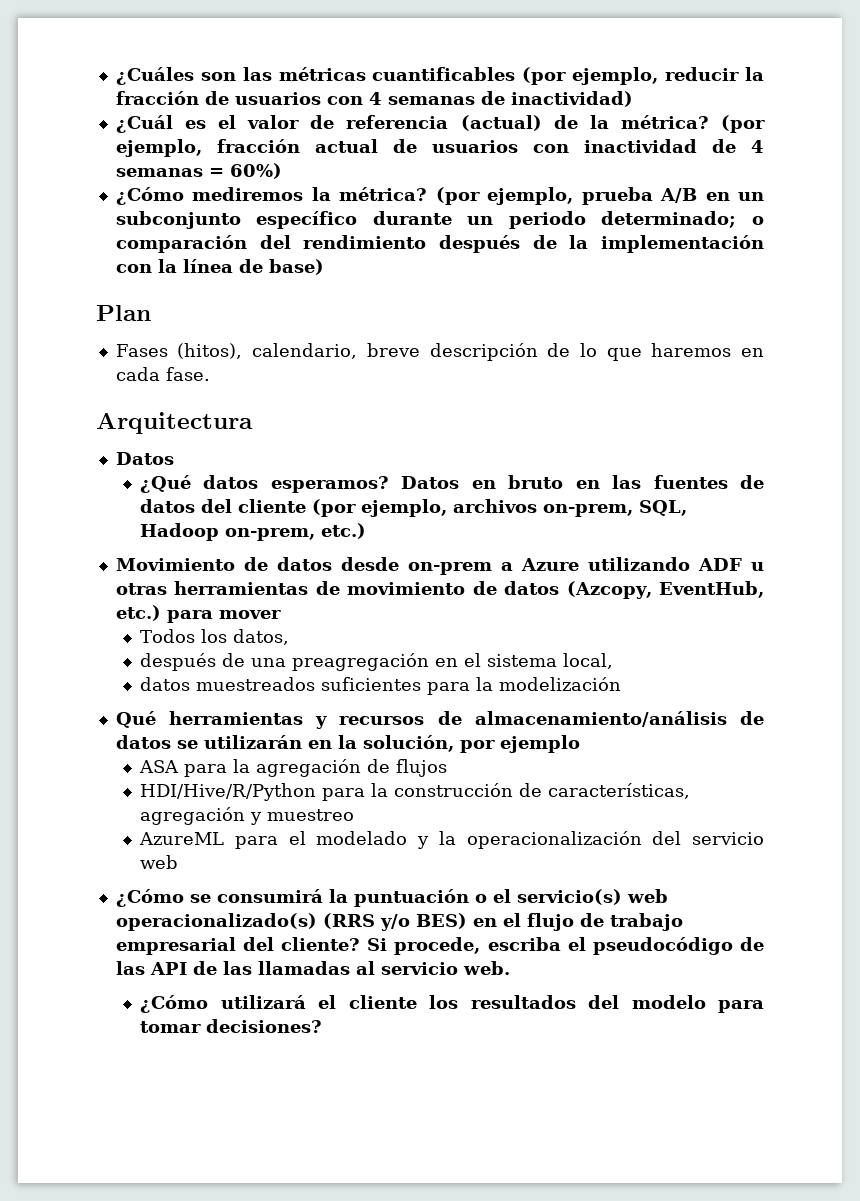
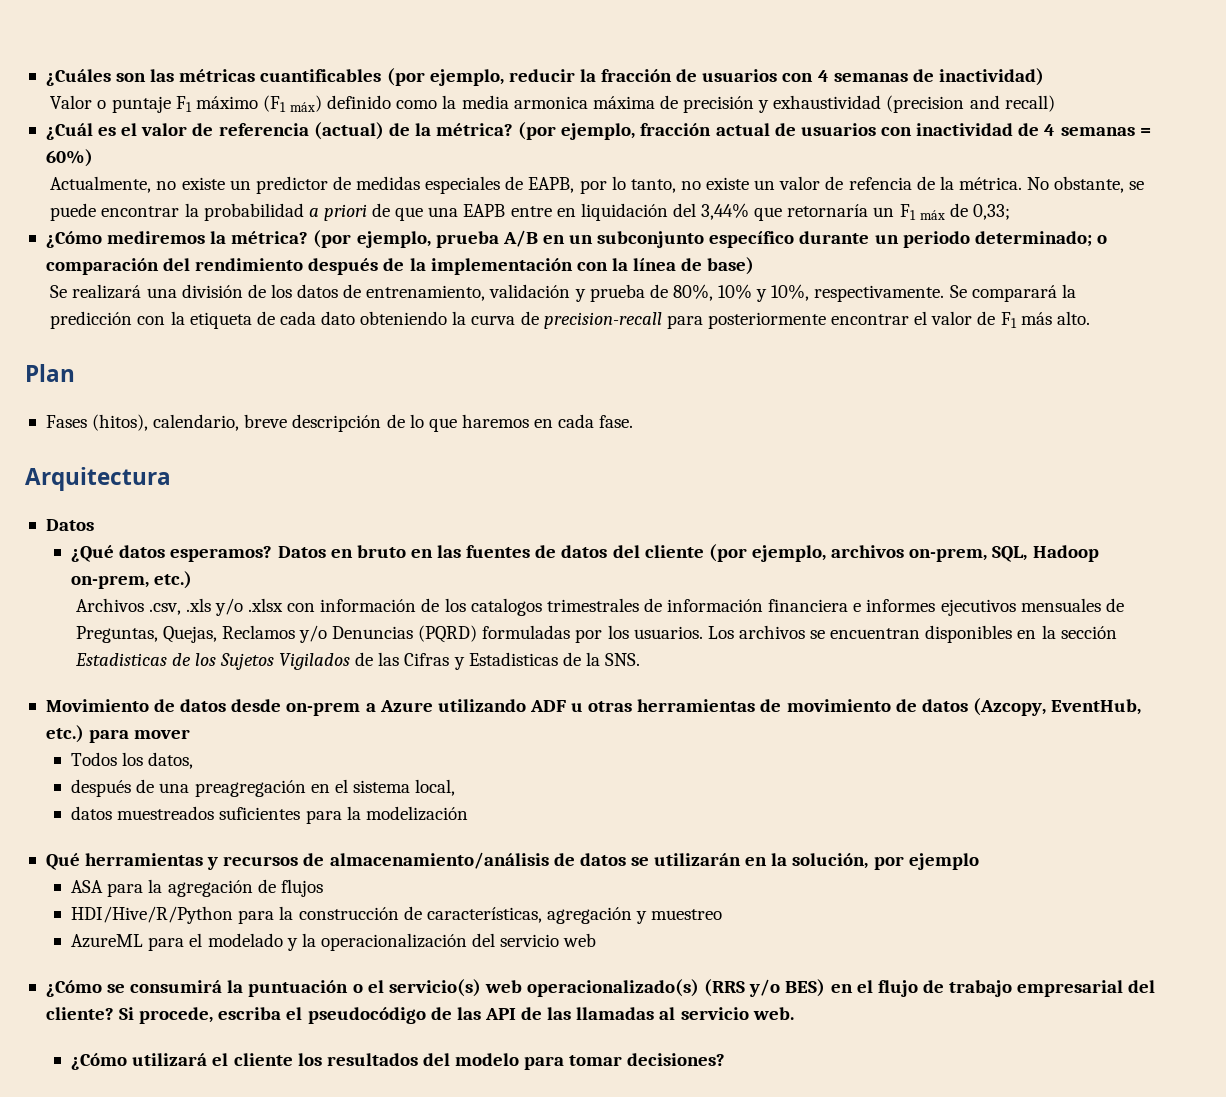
(633, 99) none -> [50,95,1055,113] // Valor o puntaje F1 máximo (F1 máx) definido como la media armonica máxima de precisión y exhaustividad (precision and recall)
(282, 171) none -> [50,176,1145,194] [50,203,1011,221] // Actualmente, no existe un predictor de medidas especiales de EAPB, por lo tanto, no existe un valor de refencia de la métrica. No obstante, se puede encontrar la probabilidad a priori de que una EAPB entre en liquidación del 3,44% que retornaría un F1 máx de 0,33;
(324, 267) none -> [50,284,1076,302] [50,311,1090,329] // Se realizará una división de los datos de entrenamiento, validación y prueba de 80%, 10% y 10%, respectivamente. Se comparará la predicción con la etiqueta de cada dato obteniendo la curva de precision-recall para posteriormente encontrar el valor de F1 más alto.
(367, 531) none -> [75,598,1124,616] [75,625,1117,643] [74,652,641,670] // Archivos .csv, .xls y/o .xlsx con información de los catalogos trimestrales de información financiera e informes ejecutivos mensuales de Preguntas, Quejas, Reclamos y/o Denuncias (PQRD) formuladas por los usuarios. Los archivos se encuentran disponibles en la sección Estadisticas de los Sujetos Vigilados de las Cifras y Estadisticas de la SNS.

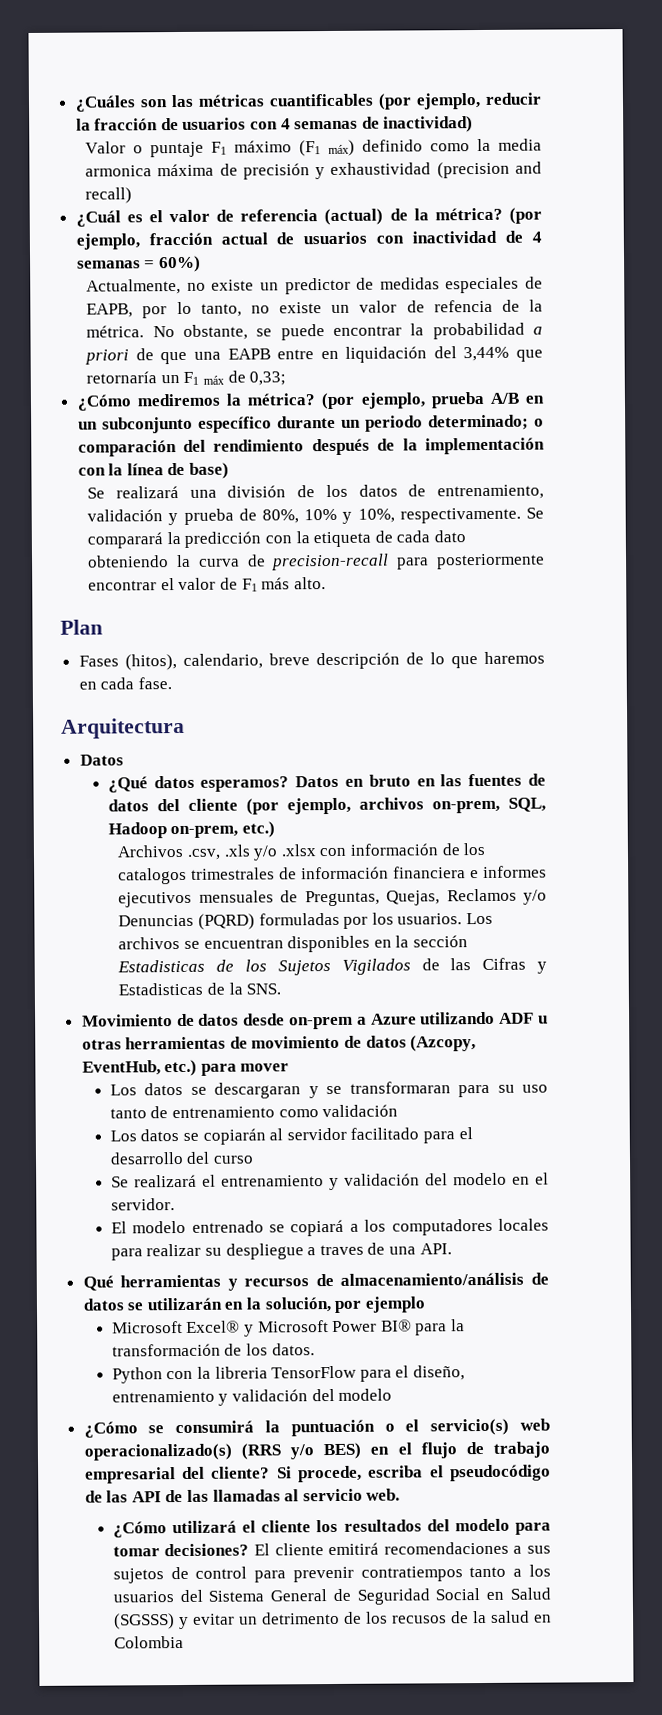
[71,752,194,769] [71,779,456,797] [71,806,468,824] Todos los datos, // después de una preagregación en el sistema local, // datos muestreados suficientes para la modelización -> [109,1081,548,1099] [109,1104,399,1119] [109,1127,473,1145] [109,1151,255,1165] [110,1172,549,1191] [110,1198,175,1211] [110,1218,549,1237] [110,1242,452,1261] Los datos se descargaran y se transformaran para su uso tanto de entrenamiento como validación // Los datos se copiarán al servidor facilitado para el desarrollo del curso // Se realizará el entrenamiento y validación del modelo en el servidor. // El modelo entrenado se copiará a los computadores locales para realizar su despliegue a traves de una API.
[71,879,323,897] [71,906,723,924] [71,933,597,951] ASA para la agregación de flujos // HDI/Hive/R/Python para la construcción de características, agregación y muestreo // AzureML para el modelado y la operacionalización del servicio web -> [111,1319,466,1337] [111,1343,315,1357] [111,1365,466,1384] [111,1388,393,1406] Microsoft Excel® y Microsoft Power BI® para la transformación de los datos. // Python con la libreria TensorFlow para el diseño, entrenamiento y validación del modelo
(726, 1059) none -> [254,1541,551,1556] [112,1564,551,1584] [112,1587,551,1605] [113,1610,552,1630] [113,1635,184,1649] El cliente emitirá recomendaciones a sus sujetos de control para prevenir contratiempos tanto a los usuarios del Sistema General de Seguridad Social en Salud (SGSSS) y evitar un detrimento de los recusos de la salud en Colombia

